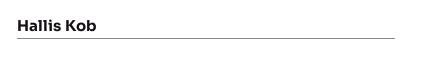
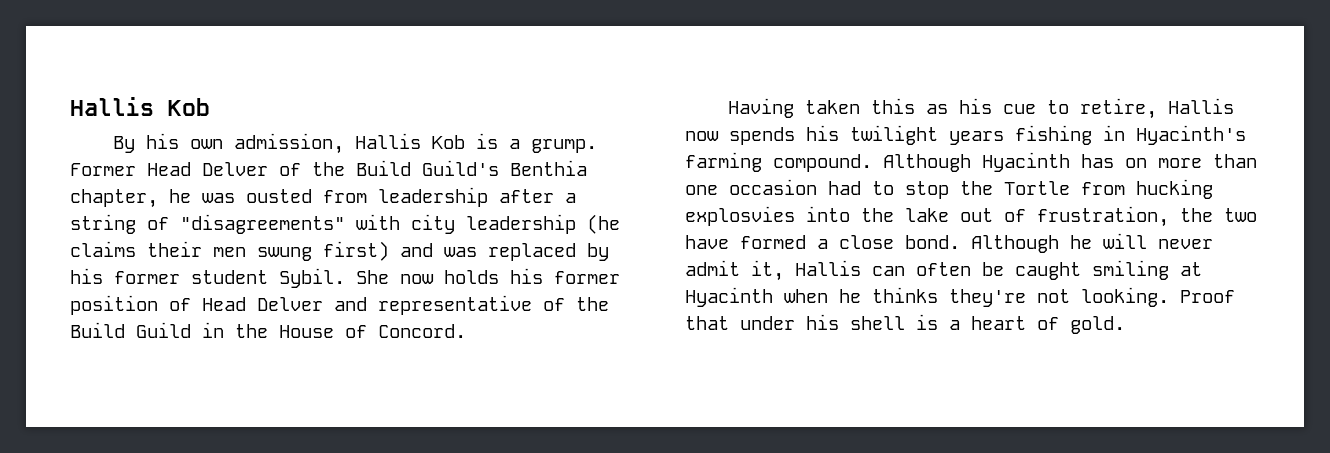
[17,19,98,32] Hallis Kob -> [70,97,210,116] [112,133,597,154] [70,160,587,176] [70,187,576,208] [70,214,620,234] [70,241,609,261] [70,268,620,288] [70,295,609,315] [70,322,466,338] [727,98,1234,119] [685,125,1246,145] [685,152,1257,172] [685,179,1213,199] [685,206,1257,227] [685,233,1213,253] [685,260,1202,281] [685,287,1235,307] [685,314,1125,334] Hallis Kob // By his own admission, Hallis Kob is a grump. Former Head Delver of the Build Guild's Benthia chapter, he was ousted from leadership after a string of "disagreements" with city leadership (he claims their men swung first) and was replaced by his former student Sybil. She now holds his former position of Head Delver and representative of the Build Guild in the House of Concord. // Having taken this as his cue to retire, Hallis now spends his twilight years fishing in Hyacinth's farming compound. Although Hyacinth has on more than one occasion had to stop the Tortle from hucking explosvies into the lake out of frustration, the two have formed a close bond. Although he will never admit it, Hallis can often be caught smiling at Hyacinth when he thinks they're not looking. Proof that under his shell is a heart of gold.

